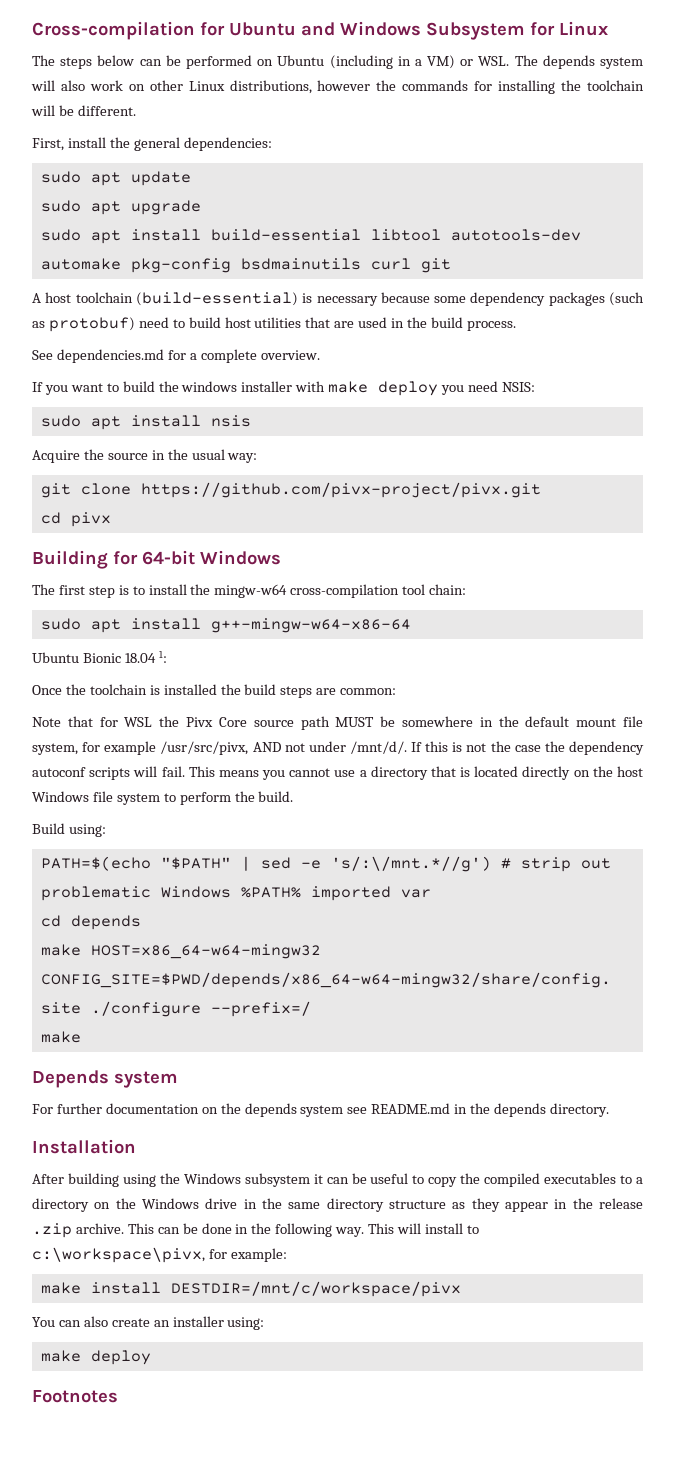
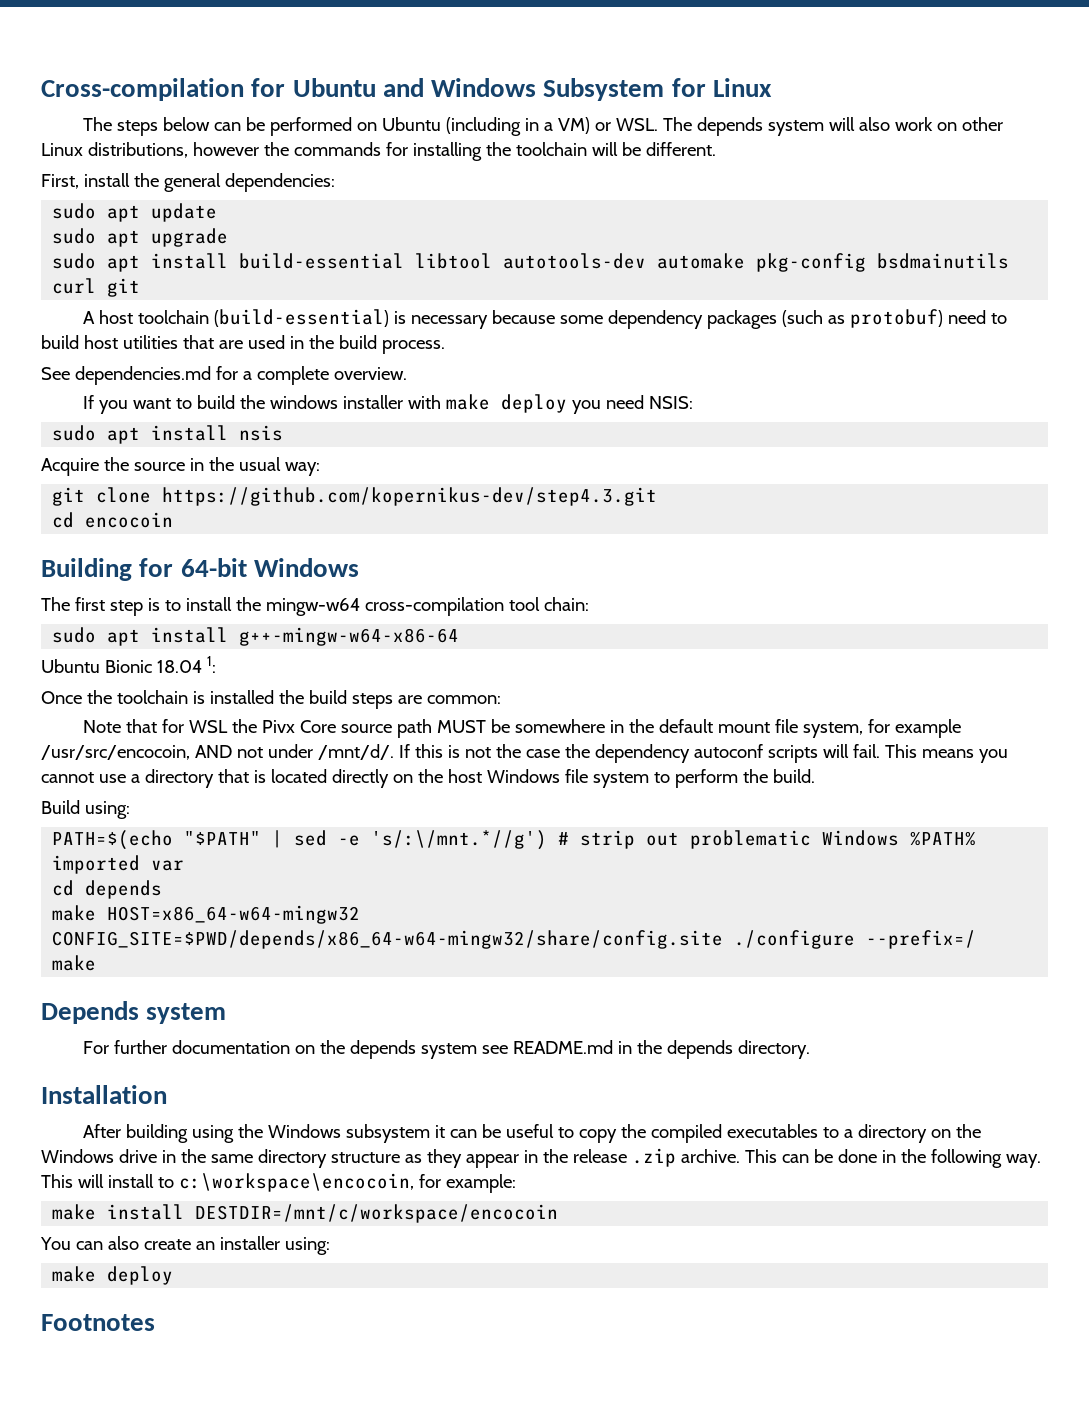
[140,482,541,498] [40,512,111,527] https://github.com/pivx-project/pivx.git // cd pivx -> [162,487,658,506] [52,512,174,528] https://github.com/kopernikus-dev/step4.3.git // cd encocoin
[160,741,249,755] /usr/src/pivx, -> [41,745,190,760] /usr/src/encocoin,
[32,1247,205,1263] c:\workspace\pivx, -> [178,1173,414,1192] c:\workspace\encocoin,
[170,1281,461,1297] DESTDIR=/mnt/c/workspace/pivx -> [195,1204,559,1223] DESTDIR=/mnt/c/workspace/encocoin

